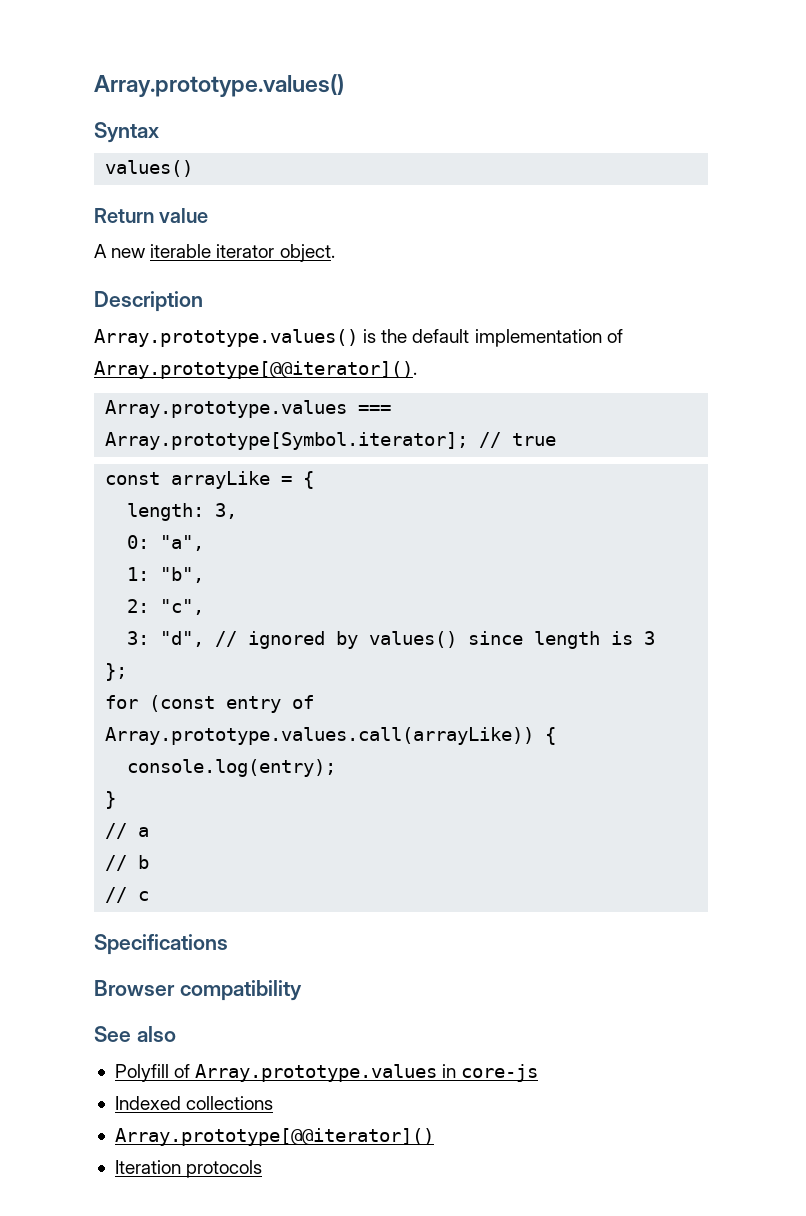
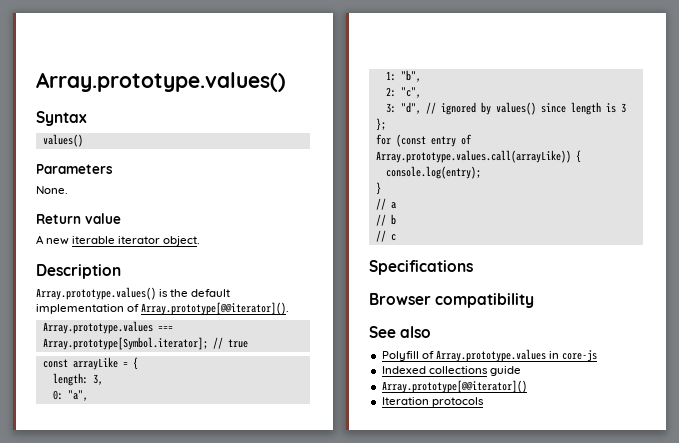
(194, 168) none -> [36,164,113,174] [36,186,68,194] // Parameters // None.
(274, 1103) none -> [489,366,521,376] guide

